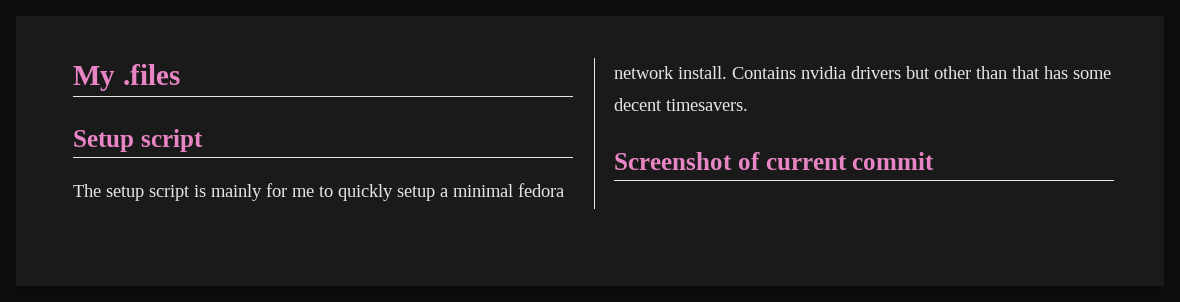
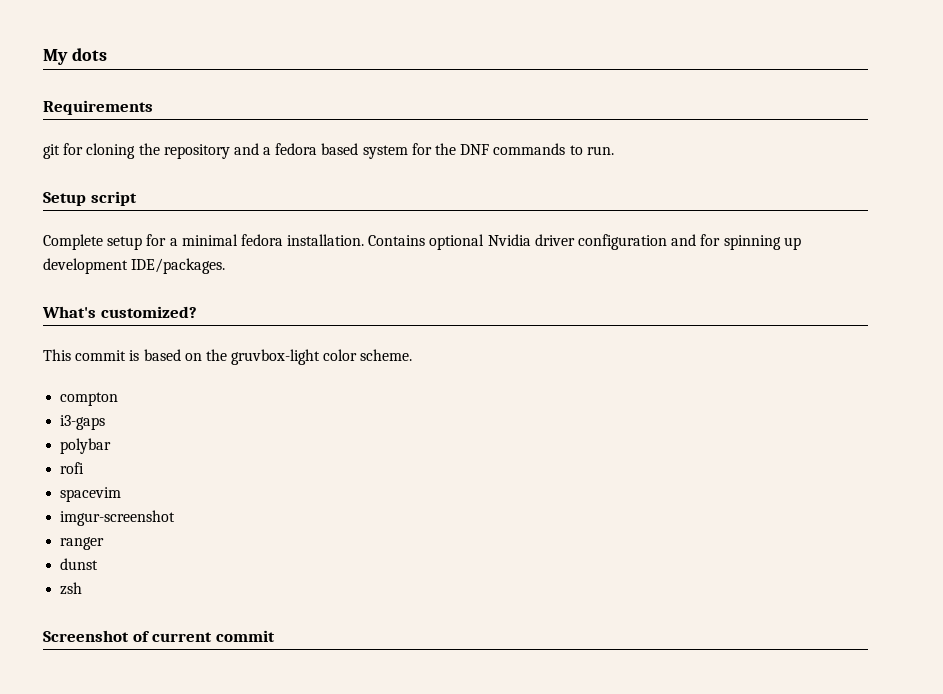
[122,64,180,85] [73,129,203,152] [73,183,564,201] [614,66,1111,79] [614,98,748,111] .files // Setup script // The setup script is mainly for me to quickly setup a minimal fedora network install. Contains nvidia drivers but other than that has some decent timesavers. -> [71,48,107,61] [43,100,153,115] [43,143,614,159] [43,191,137,206] [43,234,801,250] [43,258,226,274] [42,306,197,318] [43,349,413,365] [60,392,119,406] [60,415,106,430] [60,438,112,454] [60,462,85,474] [60,487,122,502] [60,510,176,526] [60,537,105,550] [60,558,99,570] [60,582,83,595] dots // Requirements // git for cloning the repository and a fedora based system for the DNF commands to run. // Setup script // Complete setup for a minimal fedora installation. Contains optional Nvidia driver configuration and for spinning up development IDE/packages. // What's customized? // This commit is based on the gruvbox-light color scheme. // compton // i3-gaps // polybar // rofi // spacevim // imgur-screenshot // ranger // dunst // zsh

